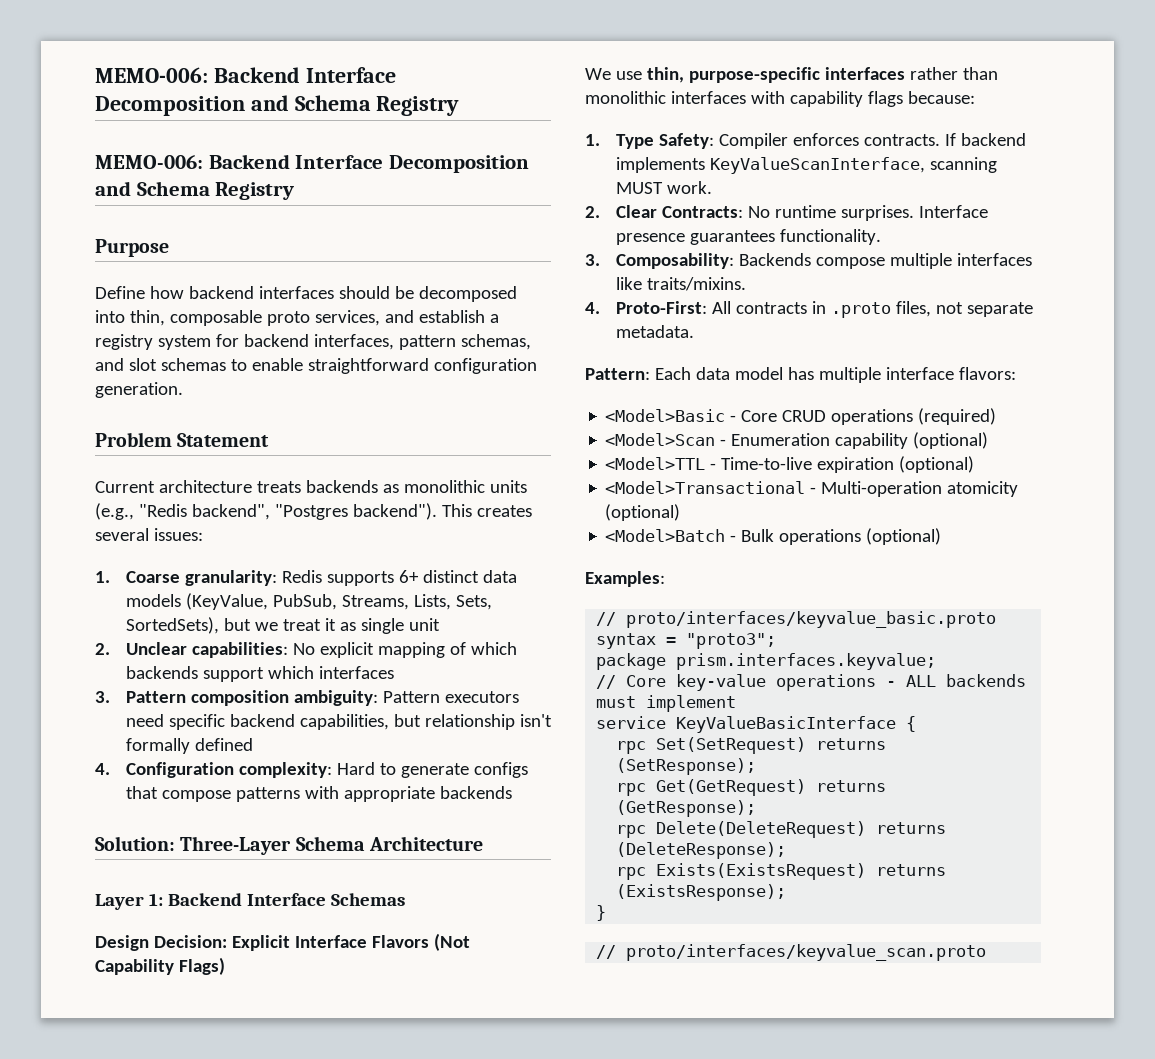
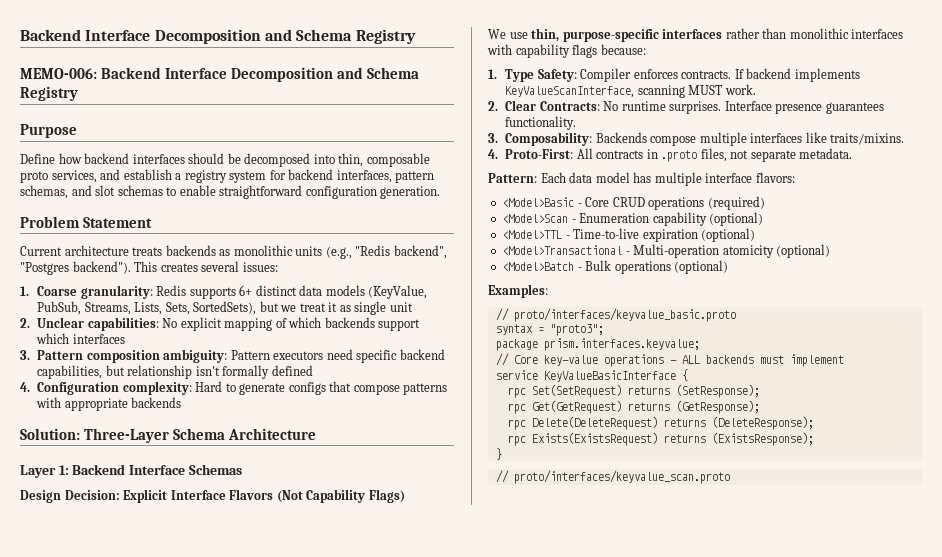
[95,67,208,83] MEMO-006: -> (20, 35) none

